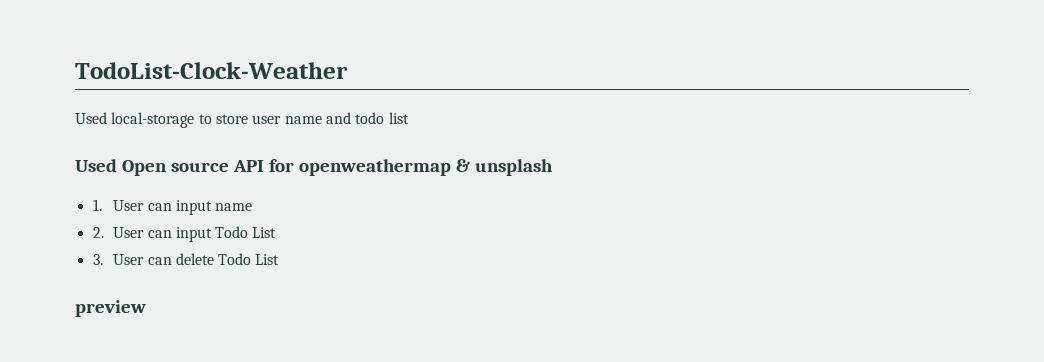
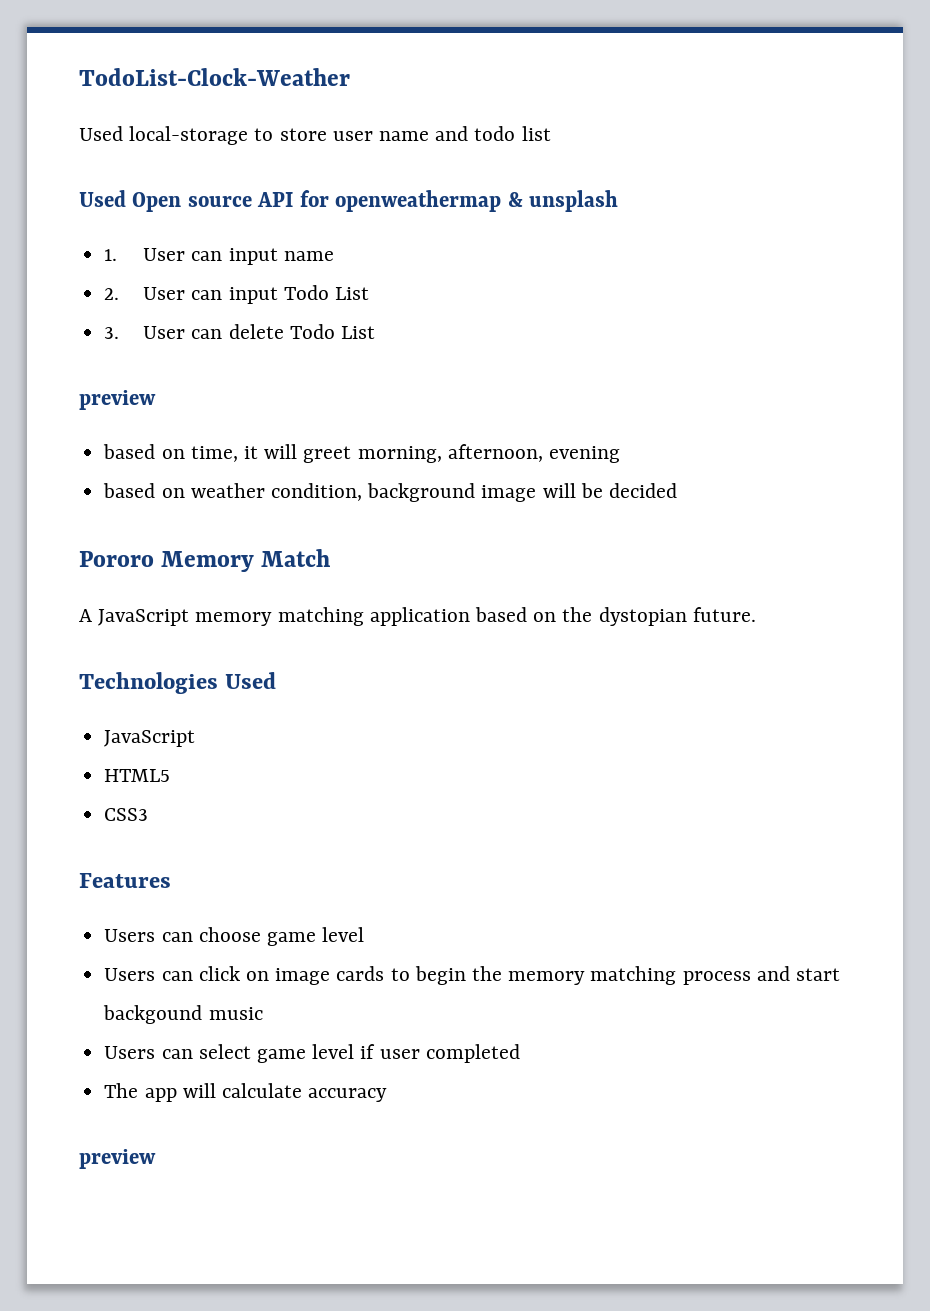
(146, 308) none -> [103,444,620,463] [103,483,677,502] [79,549,331,572] [79,607,756,626] [79,672,276,694] [104,730,196,747] [104,769,171,782] [104,808,149,821] [79,873,171,888] [104,927,365,946] [104,966,841,985] [103,1005,263,1024] [104,1044,520,1063] [104,1083,388,1102] [79,1149,156,1169] // based on time, it will greet morning, afternoon, evening // based on weather condition, background image will be decided // Pororo Memory Match // A JavaScript memory matching application based on the dystopian future. // Technologies Used // JavaScript // HTML5 // CSS3 // Features // Users can choose game level // Users can click on image cards to begin the memory matching process and start backgound music // Users can select game level if user completed // The app will calculate accuracy // preview

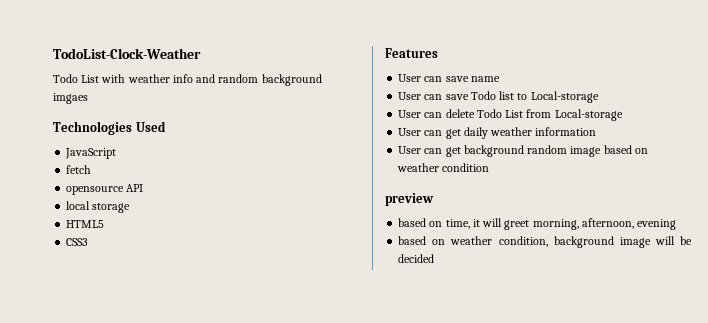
[79,126,551,145] [79,190,619,212] [104,248,278,265] Used local-storage to store user name and todo list // Used Open source API for openweathermap & unsplash // 1. User can input -> [53,74,322,86] [53,93,88,104] [53,121,166,135] [65,148,117,159] [66,165,92,174] [66,184,144,195] [66,201,131,213] [66,220,105,228] [66,238,89,246] [385,48,438,58] [398,74,469,82] Todo List with weather info and random background imgaes // Technologies Used // JavaScript // fetch // opensource API // local storage // HTML5 // CSS3 // Features // User can save
[104,285,370,304] [104,327,120,339] 2. User can input Todo List // 3. -> [398,91,599,103] User can save Todo list to Local-storage //
(376, 332) none -> [526,109,623,121] [398,127,597,139] [398,145,648,157] [397,163,490,172] from Local-storage // User can get daily weather information // User can get background random image based on weather condition
[79,549,331,572] [79,607,756,626] [79,672,276,694] [104,730,196,747] [104,769,171,782] [104,808,149,821] [79,873,171,888] [104,927,365,946] [104,966,841,985] [103,1005,263,1024] [104,1044,520,1063] [104,1083,388,1102] [79,1149,156,1169] // Pororo Memory Match // A JavaScript memory matching application based on the dystopian future. // Technologies Used // JavaScript // HTML5 // CSS3 // Features // Users can choose game level // Users can click on image cards to begin the memory matching process and start backgound music // Users can select game level if user completed // The app will calculate accuracy // preview -> (435, 258) none

